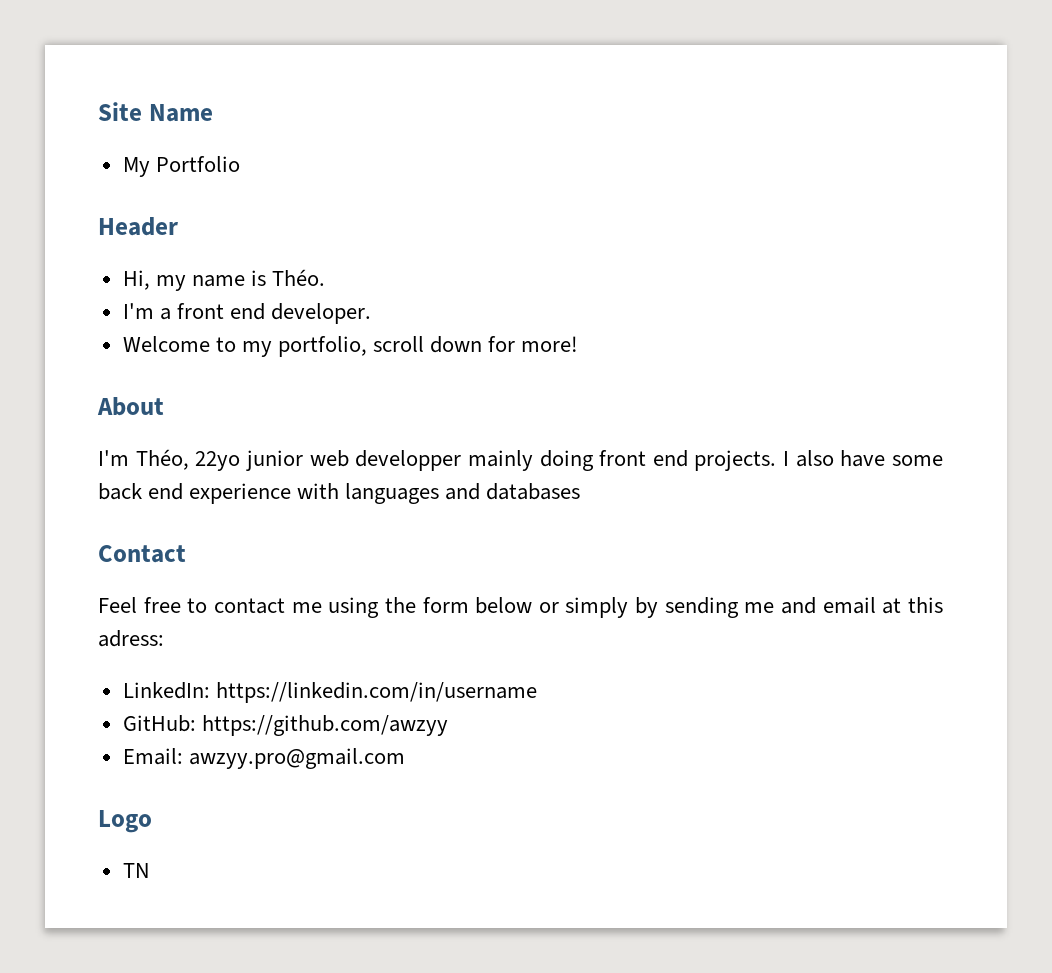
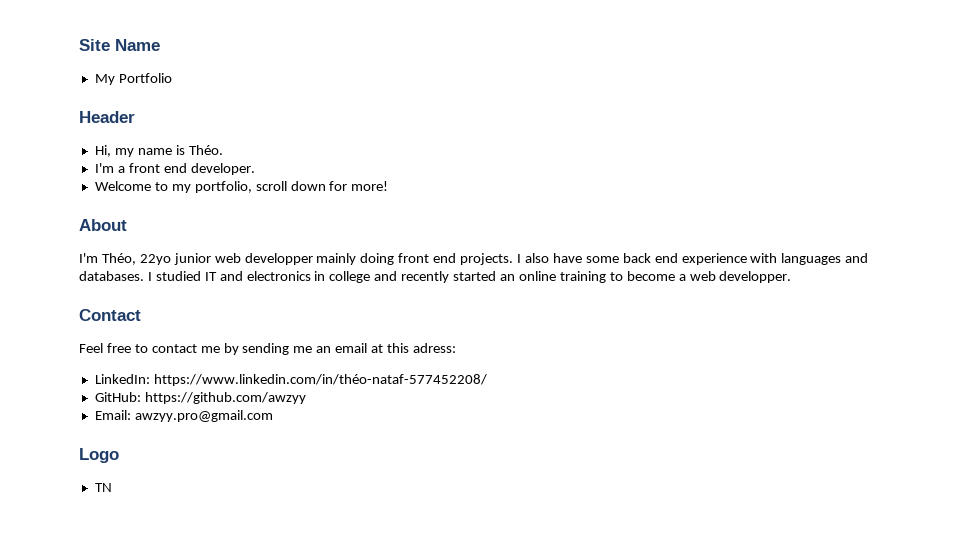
[486,483,581,500] databases -> [79,271,792,283] databases. I studied IT and electronics in college and recently started an online training to become a web developper.
[328,597,629,618] using the form below or simply -> (220, 349) none
[781,597,817,614] and -> [316,346,332,353] an
[215,682,537,703] https://linkedin.com/in/username -> [153,374,487,386] https://www.linkedin.com/in/théo-nataf-577452208/

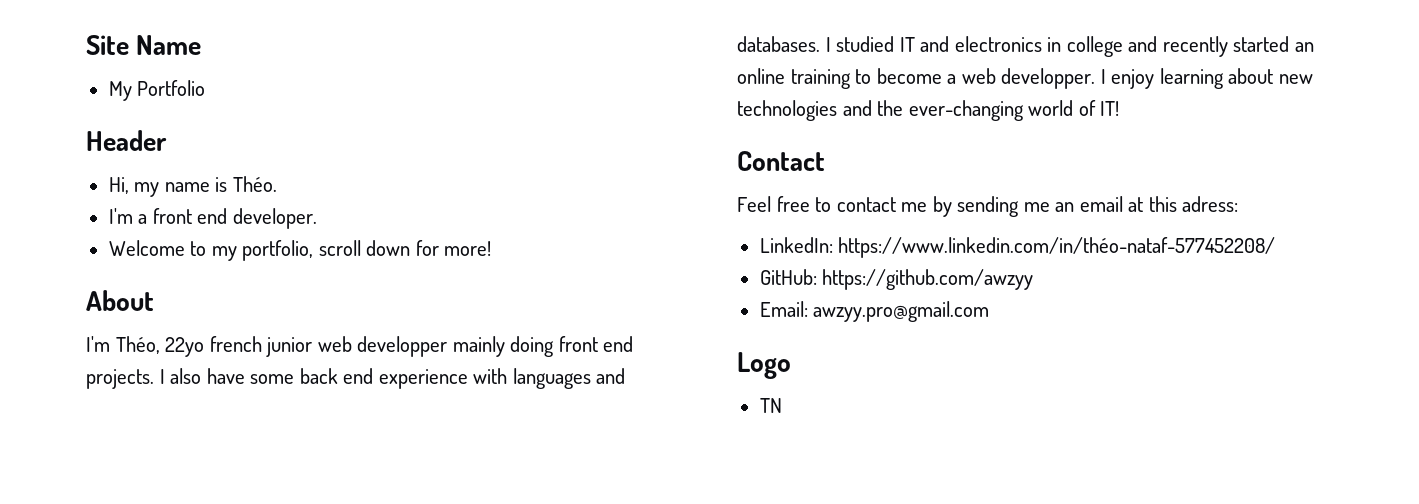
(171, 259) none -> [209,336,262,352] french
(792, 277) none -> [1100,68,1313,89] [737,100,1120,121] I enjoy learning about new technologies and the ever-changing world of IT!

